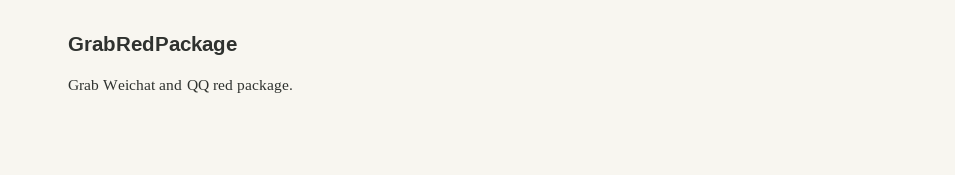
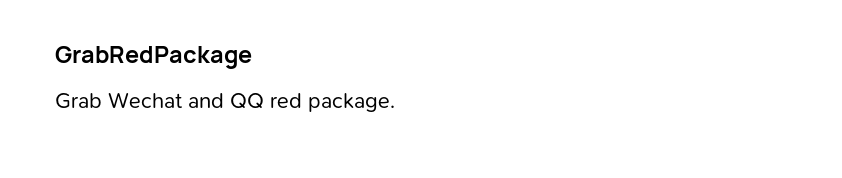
[103,80,157,90] Weichat -> [108,92,182,108] Wechat

